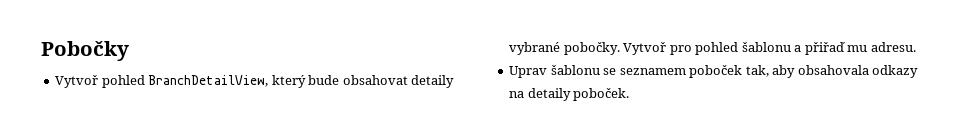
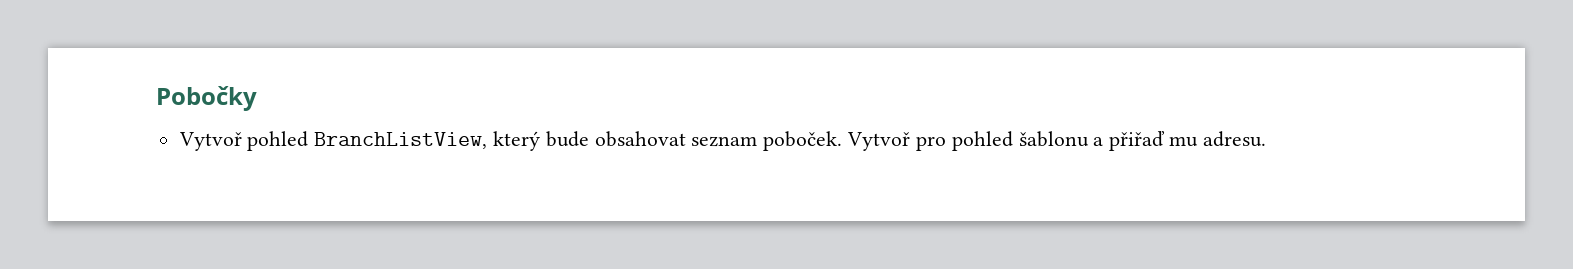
[148,75,269,87] BranchDetailView, -> [314,132,488,149] BranchListView,
[411,75,455,88] [509,42,620,55] detaily vybrané pobočky. -> [691,131,843,151] seznam poboček.
[509,65,919,78] [509,88,630,101] // Uprav šablonu se seznamem poboček tak, aby obsahovala odkazy na detaily poboček. -> (1266, 139) none

